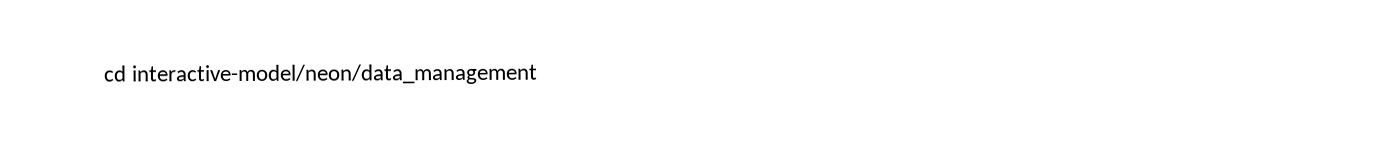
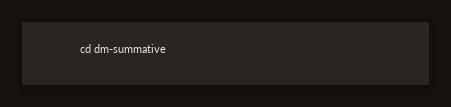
[131,63,539,86] interactive-model/neon/data_management -> [94,44,166,53] dm-summative

